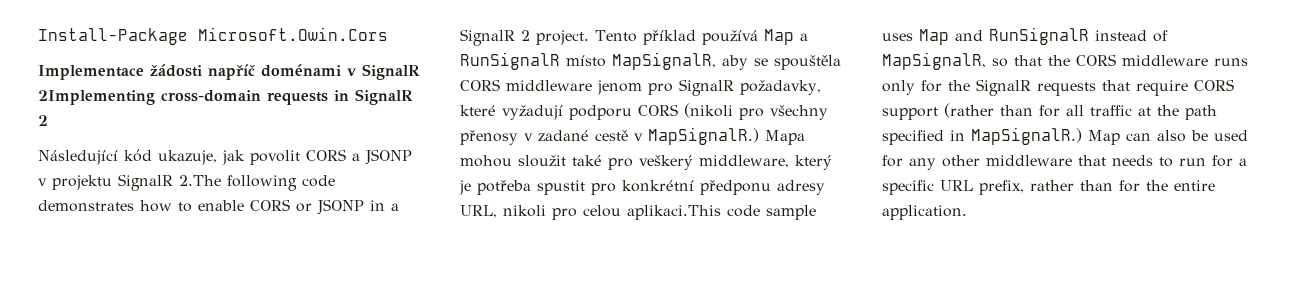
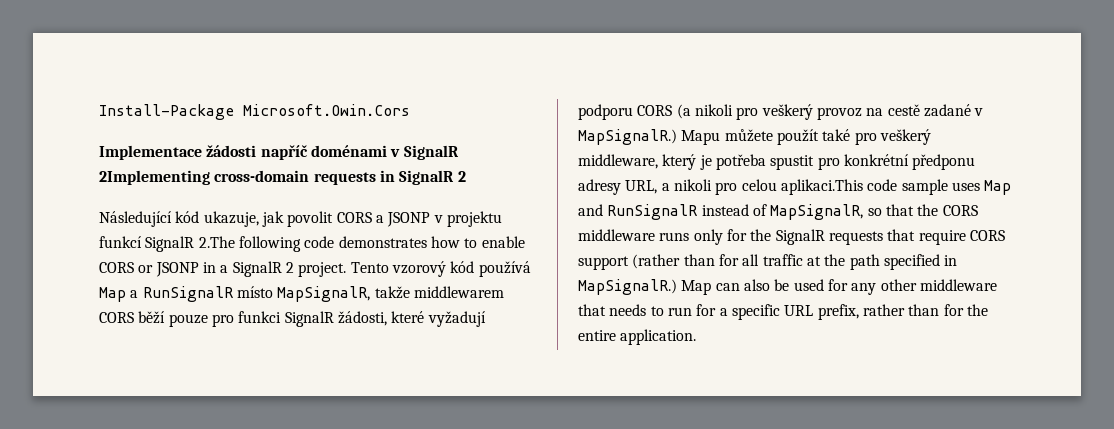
(112, 182) none -> [99,236,142,248] funkcí
[642,30,696,45] příklad -> [391,261,475,277] vzorový kód
[722,55,841,70] [460,79,821,96] [460,103,828,120] [460,127,805,145] [460,155,566,167] aby se spouštěla CORS middleware jenom pro SignalR požadavky, které vyžadují podporu CORS (nikoli pro všechny přenosy v zadané cestě v MapSignalR.) Mapa mohou sloužit -> [374,286,504,299] [99,311,486,327] [578,104,984,120] [578,129,819,145] takže middlewarem CORS běží pouze pro funkci SignalR žádosti, které vyžadují podporu CORS (a nikoli pro veškerý provoz na cestě zadané v MapSignalR.) Mapu můžete použít
(497, 211) none -> [661,183,670,191] a

